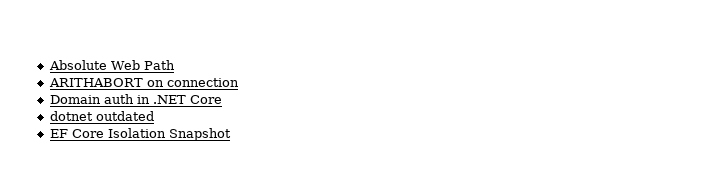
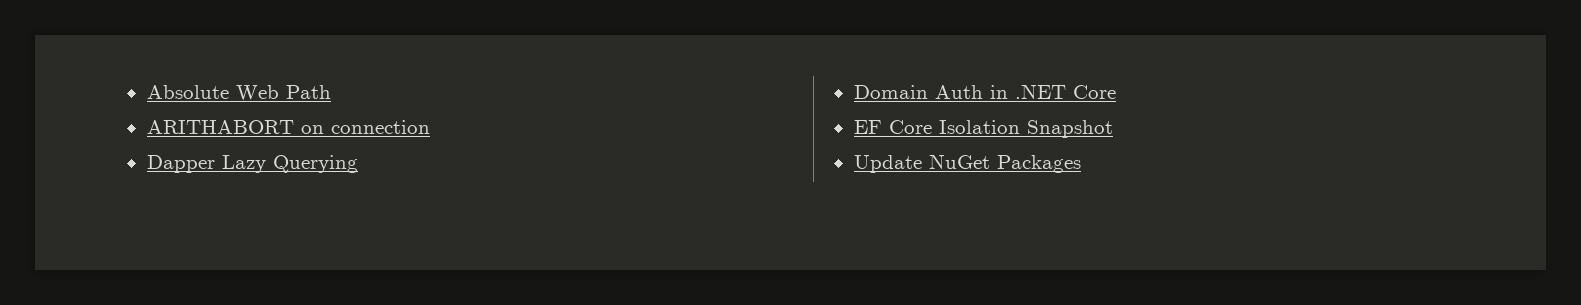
(239, 82) none -> [146,155,358,173] // Dapper Lazy Querying
[103,94,134,104] auth -> [934,85,983,99] Auth
[49,111,154,121] // dotnet outdated -> (1116, 92) none
(231, 134) none -> [853,154,1081,173] // Update NuGet Packages

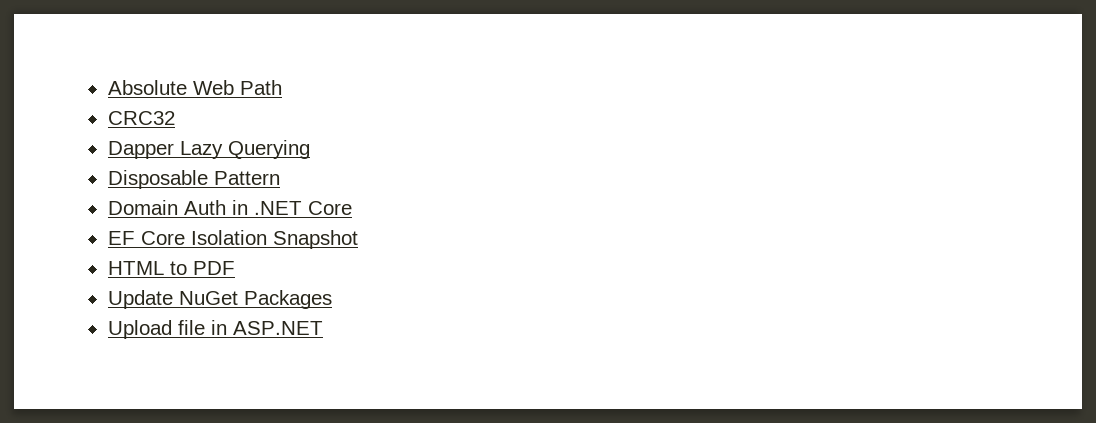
[146,120,430,134] ARITHABORT on connection -> [107,111,175,125] CRC32
(358, 164) none -> [107,170,280,189] // Disposable Pattern
(1113, 129) none -> [107,261,235,275] // HTML to PDF
(1081, 164) none -> [107,320,323,339] // Upload file in ASP.NET

